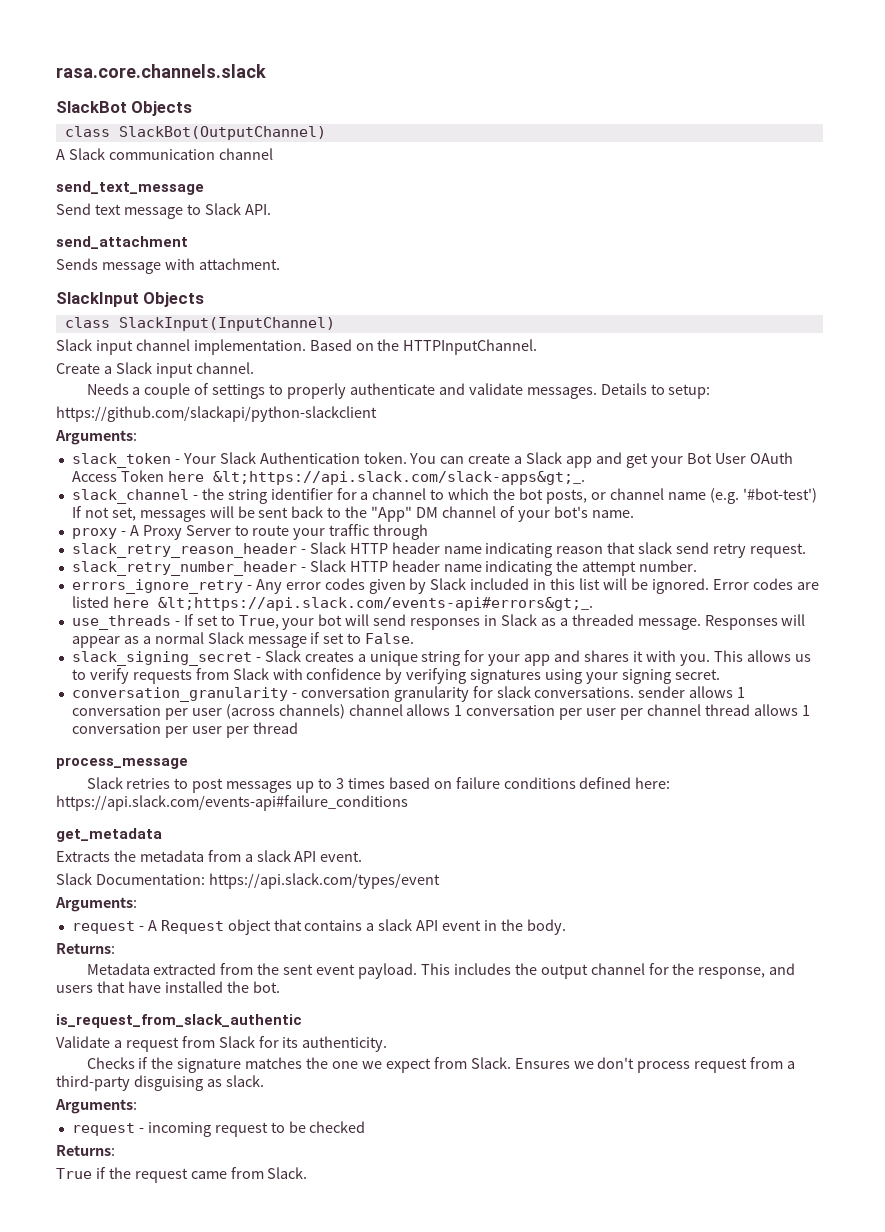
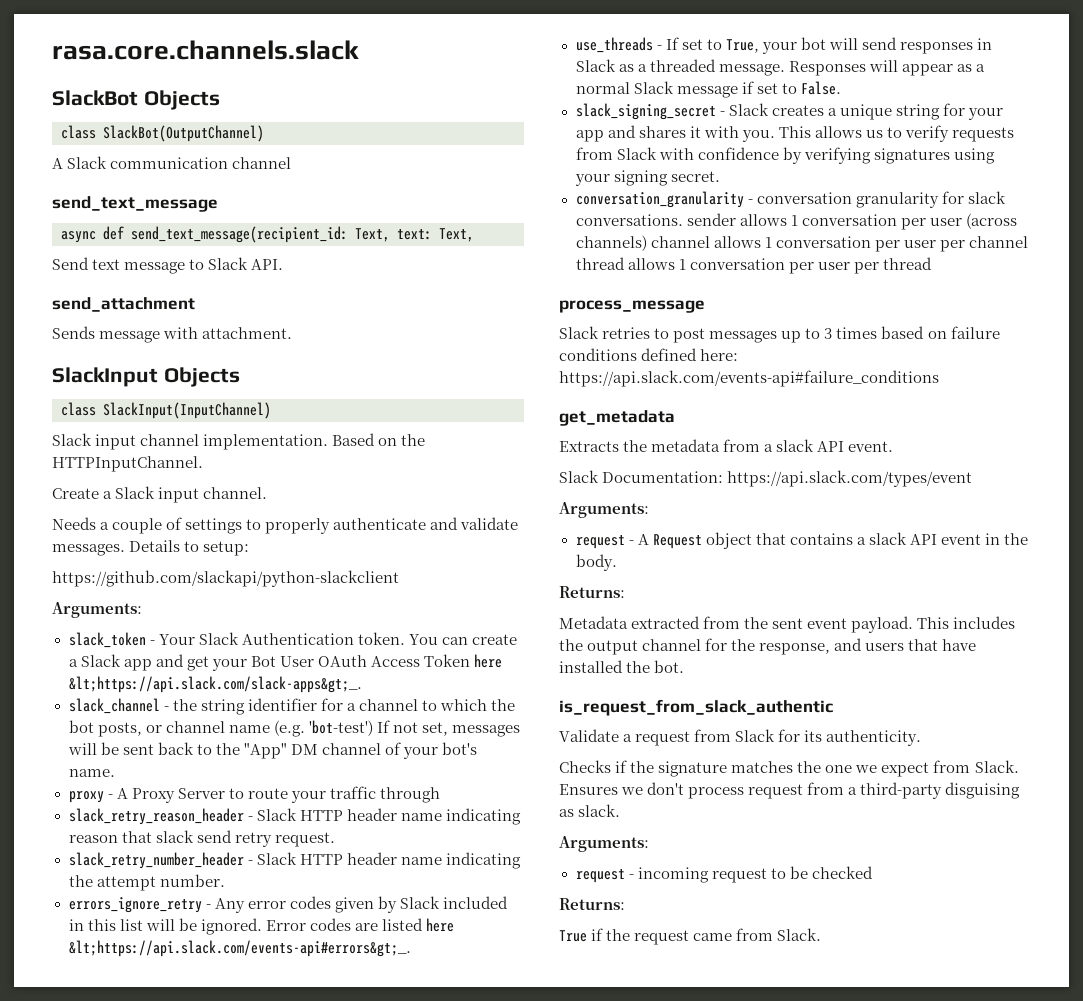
(204, 188) none -> [61,226,474,243] // async def send_text_message(recipient_id: Text, text: Text,
[742,488,817,503] '#bot-test') -> [308,720,373,736] 'bot-test')

